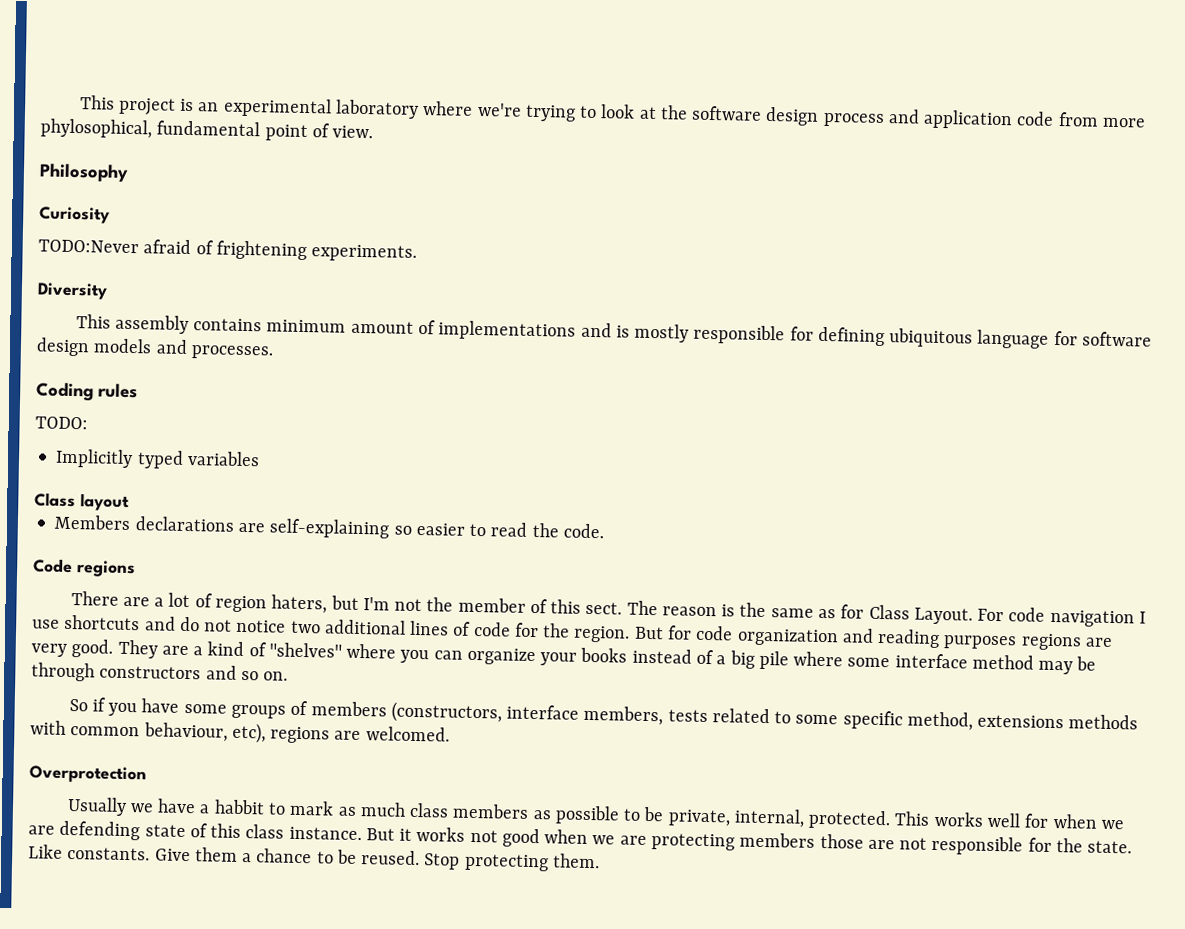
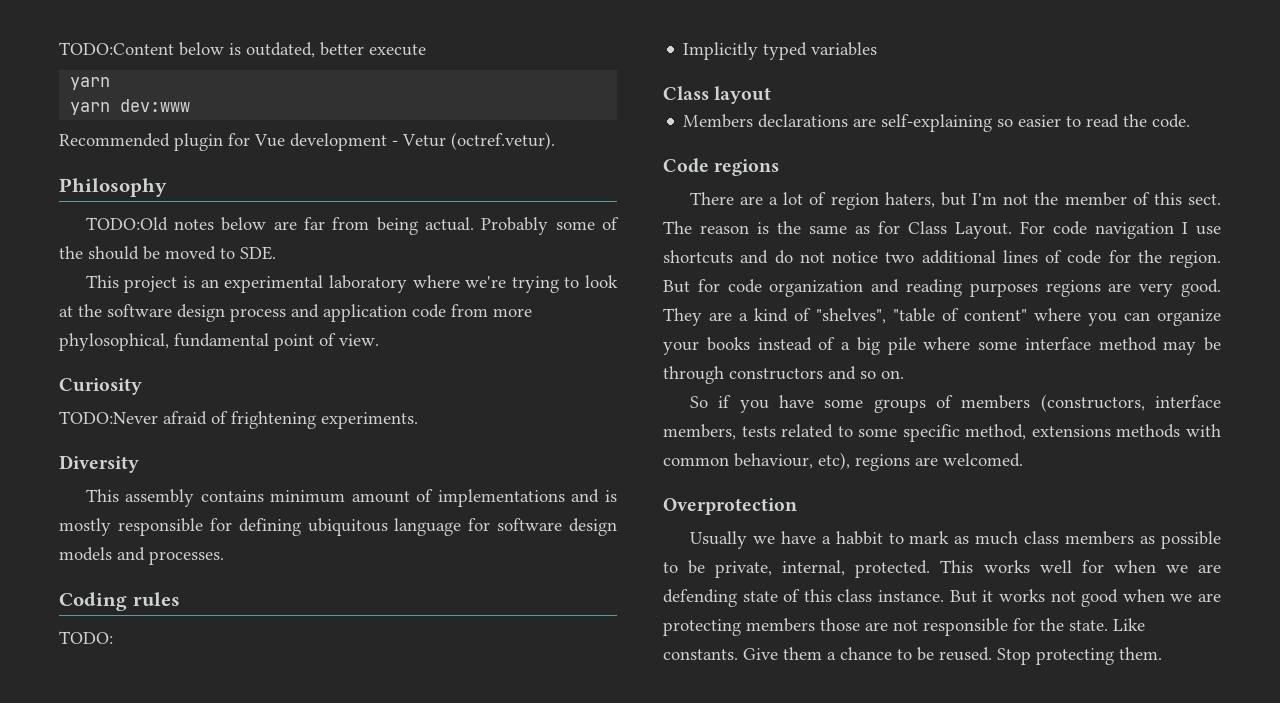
(79, 102) none -> [59,42,426,58] [70,77,111,90] [70,99,191,115] [59,132,555,151] [59,178,167,197] [85,217,619,235] [59,246,276,260] TODO:Content below is outdated, better execute // yarn // yarn dev:www // Recommended plugin for Vue development - Vetur (octref.vetur). // Philosophy // TODO:Old notes below are far from being actual. Probably some of the should be moved to SDE. //
[39,163,129,182] // Philosophy -> (379, 340) none
[268,642,342,658] "shelves" -> [816,308,1027,324] "shelves", "table of content"

